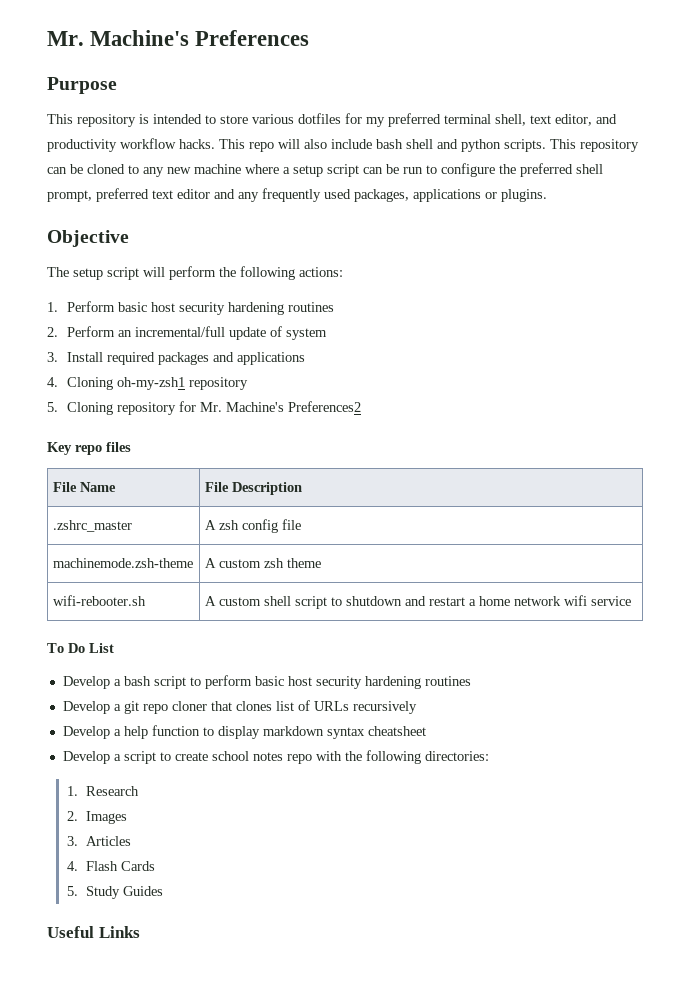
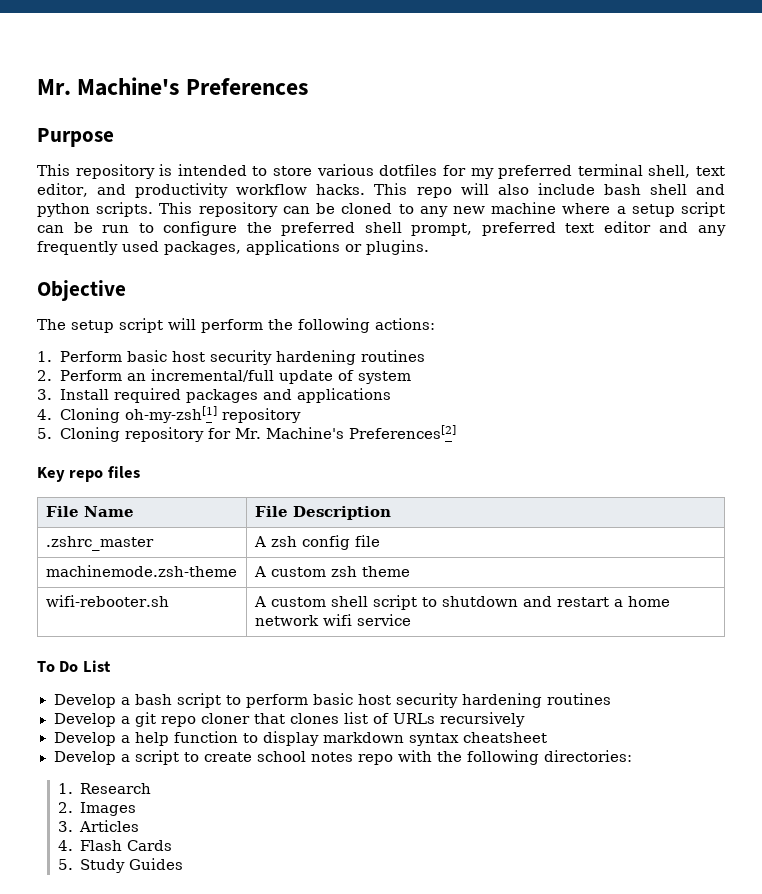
[116,377,185,390] oh-my-zsh1 -> [124,406,217,423] oh-my-zsh[1]
[287,401,361,412] Preferences2 -> [349,425,457,439] Preferences[2]
[47,926,140,938] // Useful Links -> (184, 864) none

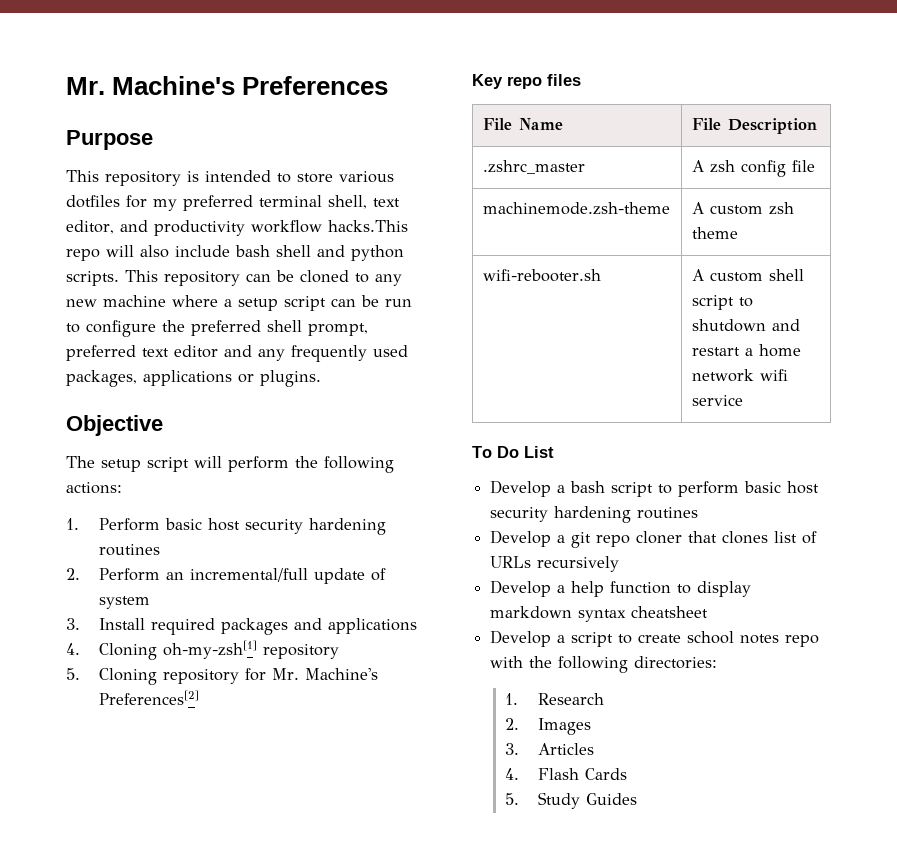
[316,183,408,195] hacks. This -> [328,220,408,232] hacks.This

